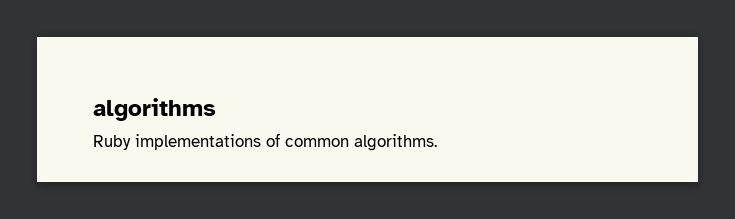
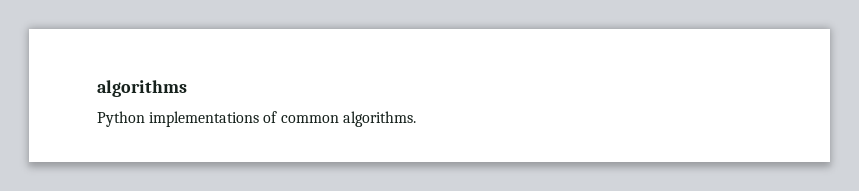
[93,135,131,150] Ruby -> [97,111,145,127] Python

